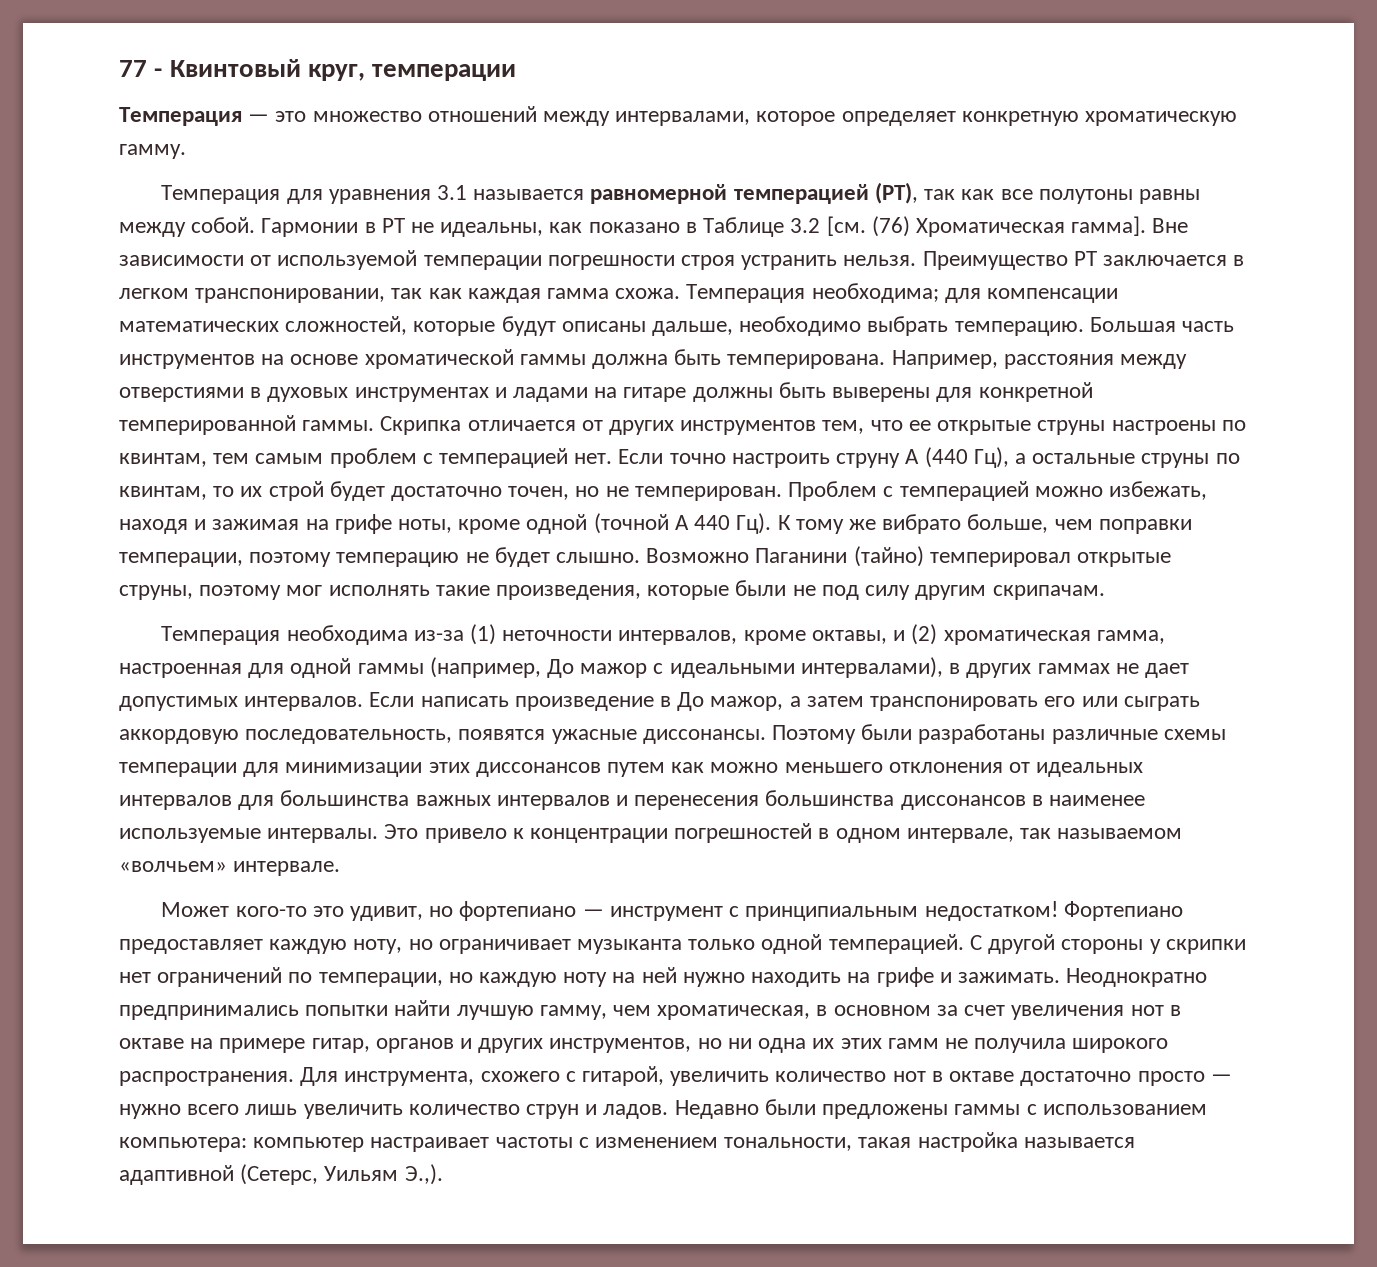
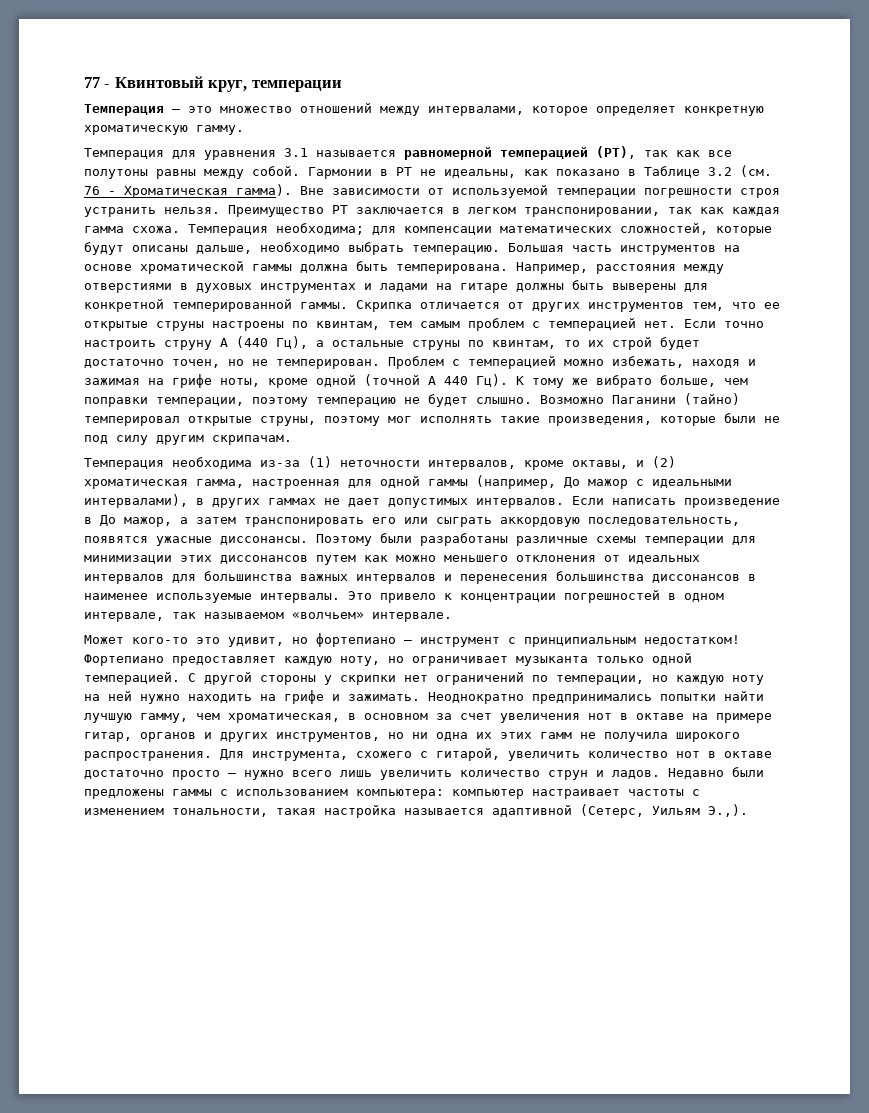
[826,216,1147,237] [см. (76) Хроматическая гамма]. -> [740,165,772,177] [84,184,292,198] (см. 76 - Хроматическая гамма).

